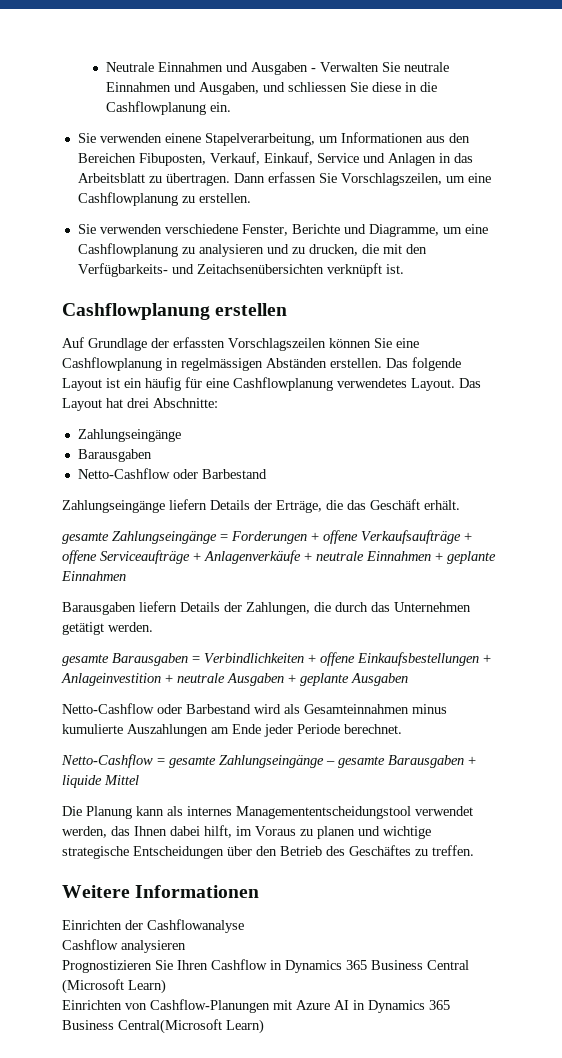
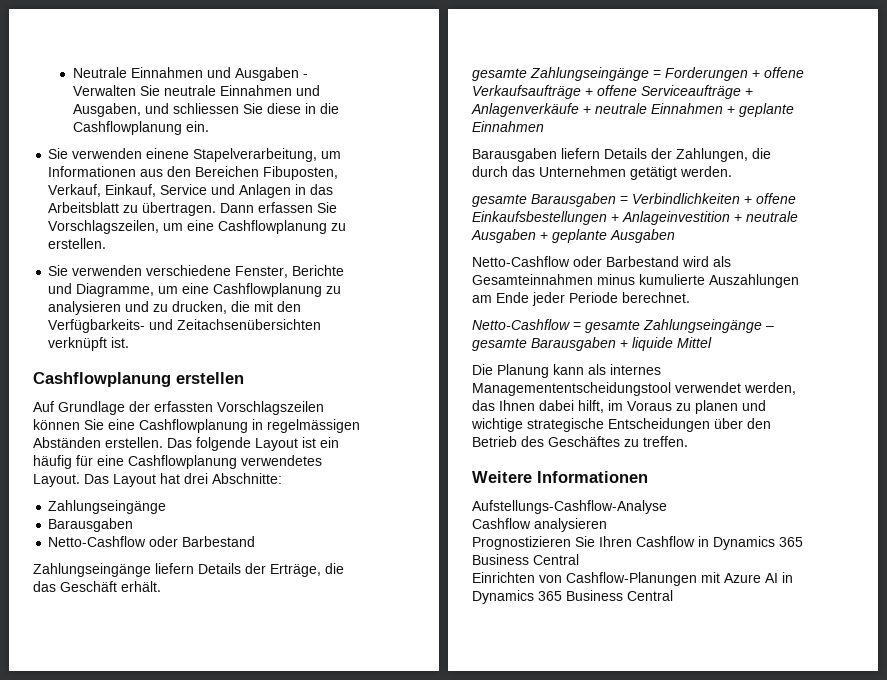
[62,919,244,933] Einrichten der Cashflowanalyse -> [472,500,667,514] Aufstellungs-Cashflow-Analyse
[62,979,166,994] (Microsoft Learn) -> (579, 559) none
[118,1019,264,1034] Central(Microsoft Learn) -> [627,590,673,601] Central

